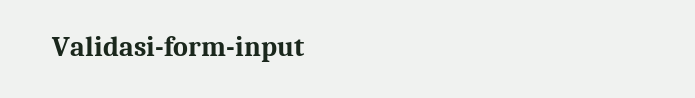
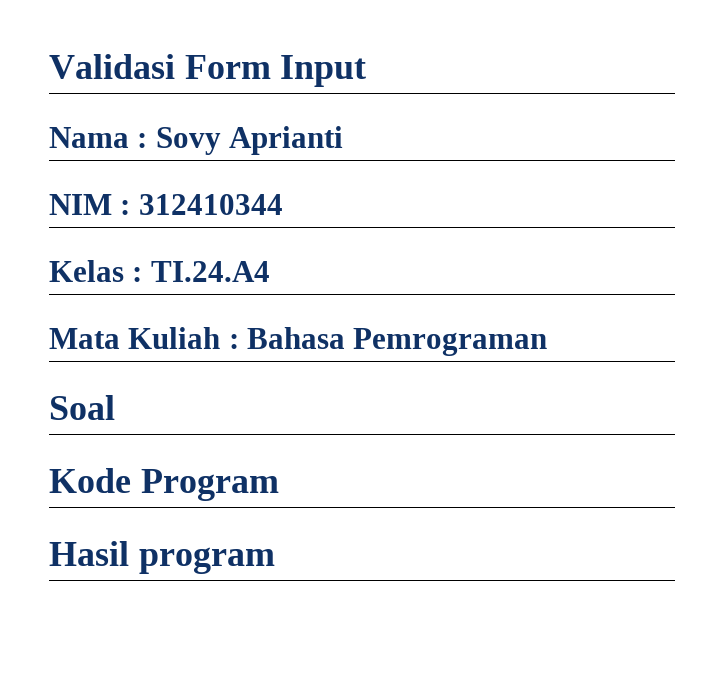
[51,36,305,62] Validasi-form-input -> [49,54,367,87] [49,126,344,155] [49,194,283,215] [49,260,270,282] [49,327,548,356] [49,395,115,420] [49,468,279,501] [49,541,275,574] Validasi Form Input // Nama : Sovy Aprianti // NIM : 312410344 // Kelas : TI.24.A4 // Mata Kuliah : Bahasa Pemrograman // Soal // Kode Program // Hasil program

